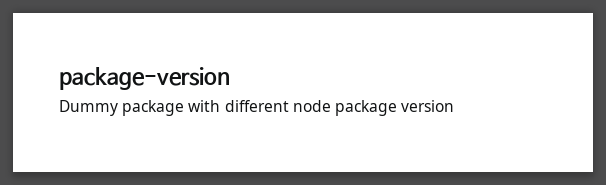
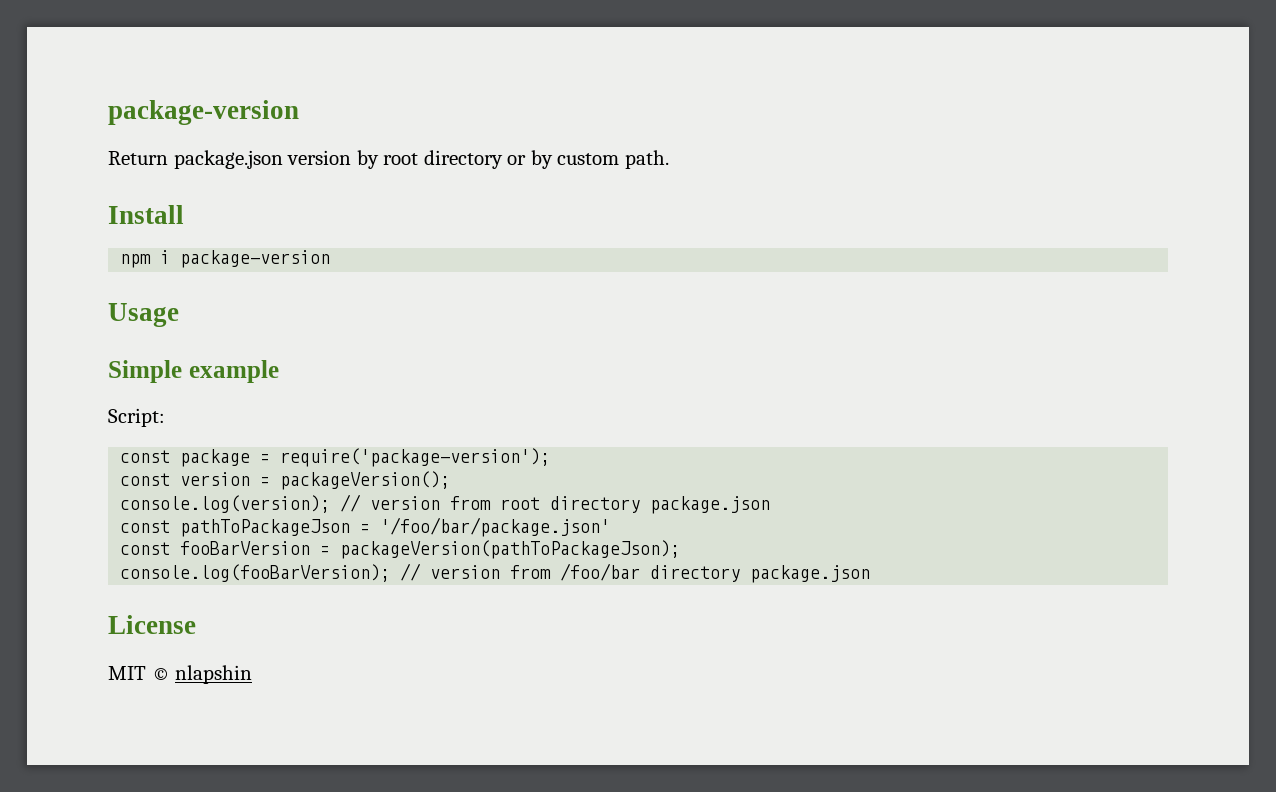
[59,67,230,90] [59,100,455,116] package-version // Dummy package with different node package version -> [108,100,299,125] [108,150,669,169] [108,205,184,224] [120,250,331,268] [108,303,179,327] [108,360,279,383] [108,408,165,427] [120,448,551,467] [120,471,451,490] [120,494,771,514] [120,517,611,537] [120,540,681,559] [120,563,871,583] [108,615,196,634] [108,665,253,684] package-version // Return package.json version by root directory or by custom path. // Install // npm i package-version // Usage // Simple example // Script: // const package = require('package-version'); // const version = packageVersion(); // console.log(version); // version from root directory package.json // const pathToPackageJson = '/foo/bar/package.json' // const fooBarVersion = packageVersion(pathToPackageJson); // console.log(fooBarVersion); // version from /foo/bar directory package.json // License // MIT © nlapshin

